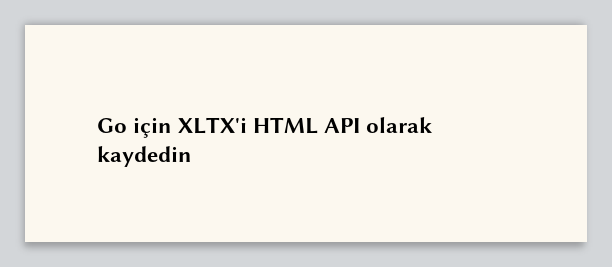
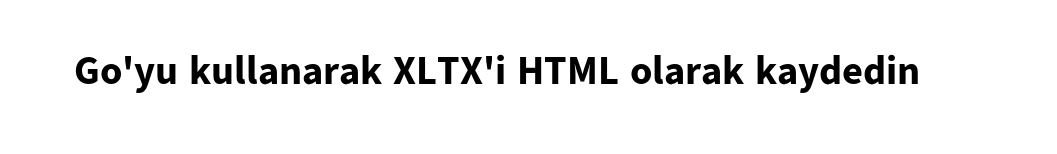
[97,117,173,138] Go için -> [74,55,382,93] Go'yu kullanarak
[324,118,361,133] API -> (619, 70) none

